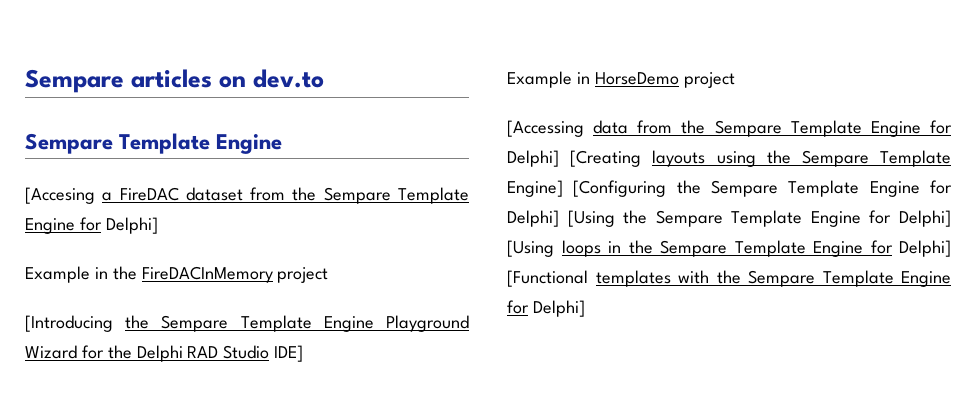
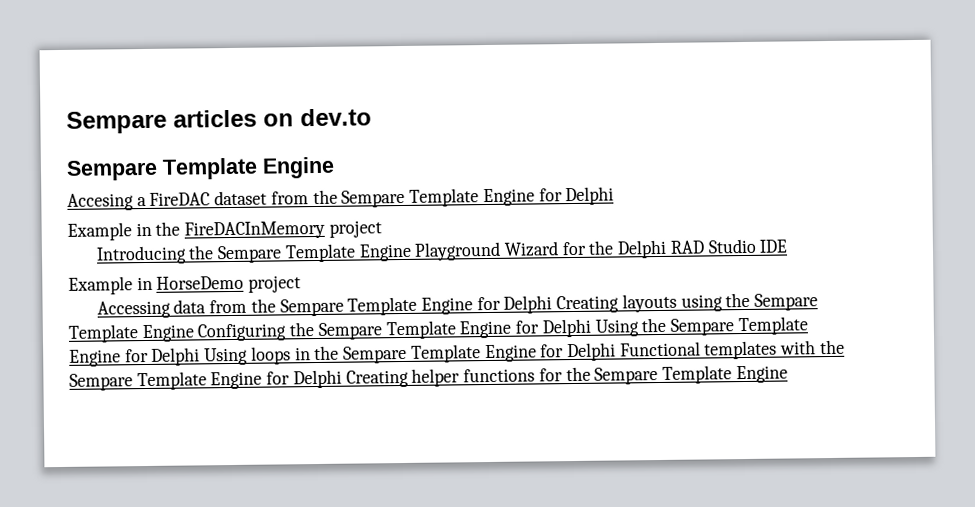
[25,187,95,204] [Accesing -> [67,193,134,211] Accesing
[105,217,158,234] Delphi] -> [565,186,615,206] Delphi
[25,315,113,332] [Introducing -> [95,245,187,265] Introducing
[274,345,304,362] IDE] -> [759,239,789,253] IDE
[507,120,584,137] [Accessing -> [96,300,171,319] Accessing
[507,150,642,167] Delphi] [Creating -> [503,295,620,314] Delphi Creating
[507,180,952,197] [507,210,951,227] [507,240,554,257] Engine] [Configuring the Sempare Template Engine for Delphi] [Using the Sempare Template Engine for Delphi] [Using -> [141,316,808,343] [69,347,249,367] Engine Configuring the Sempare Template Engine for Delphi Using the Sempare Template Engine for Delphi Using
[899,240,951,257] [507,270,588,287] Delphi] [Functional -> [566,341,701,362] Delphi Functional
[532,300,585,317] Delphi] -> [292,365,788,389] Delphi Creating helper functions for the Sempare Template Engine

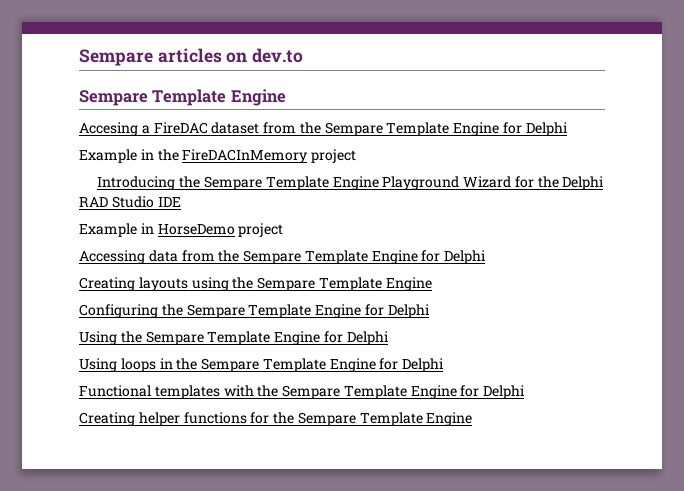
(553, 304) none -> (487, 257) //
(195, 333) none -> (432, 284) //
(591, 328) none -> (430, 311) //
(201, 356) none -> (389, 338) //
(616, 352) none -> (445, 365) //
(342, 379) none -> (526, 392) //

